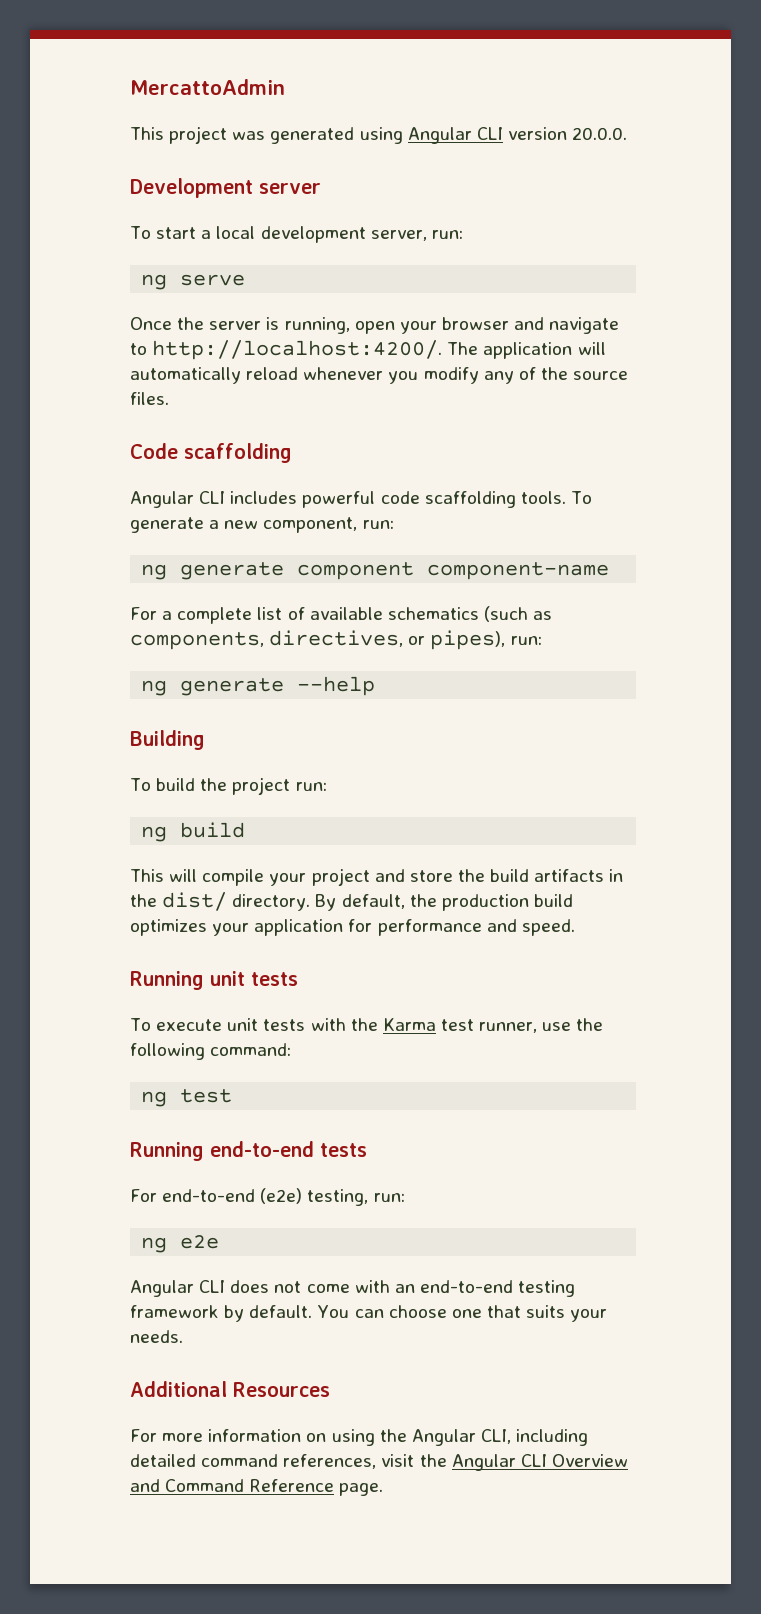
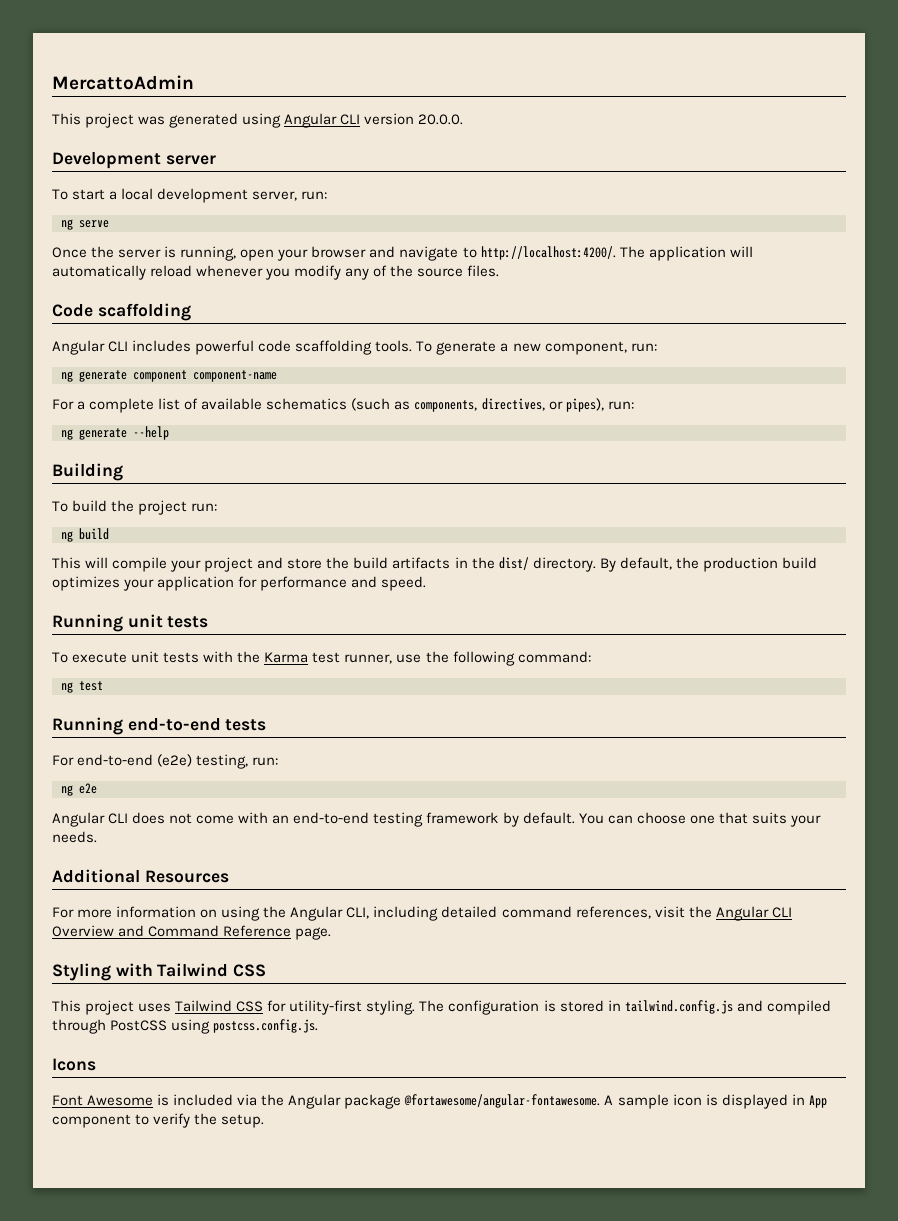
(384, 1489) none -> [52,963,267,981] [52,1000,831,1015] [52,1019,319,1034] [52,1058,96,1071] [52,1094,827,1109] [52,1113,265,1128] // Styling with Tailwind CSS // This project uses Tailwind CSS for utility-first styling. The configuration is stored in tailwind.config.js and compiled through PostCSS using postcss.config.js. // Icons // Font Awesome is included via the Angular package @fortawesome/angular-fontawesome. A sample icon is displayed in App component to verify the setup.

